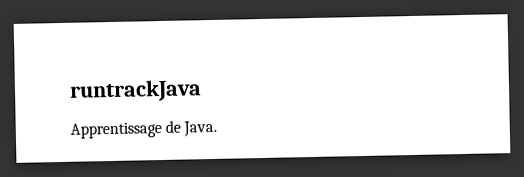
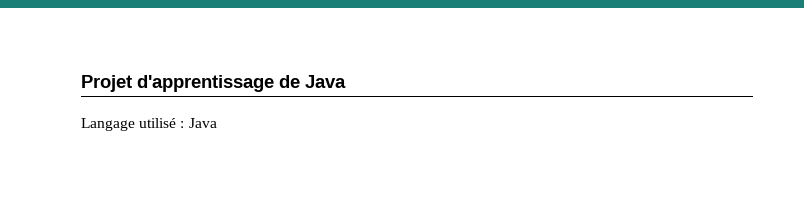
[69,79,202,103] [70,120,218,139] runtrackJava // Apprentissage de Java. -> [81,75,346,92] [81,118,217,131] Projet d'apprentissage de Java // Langage utilisé : Java

